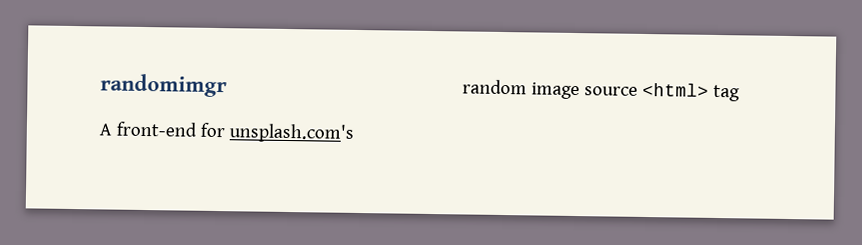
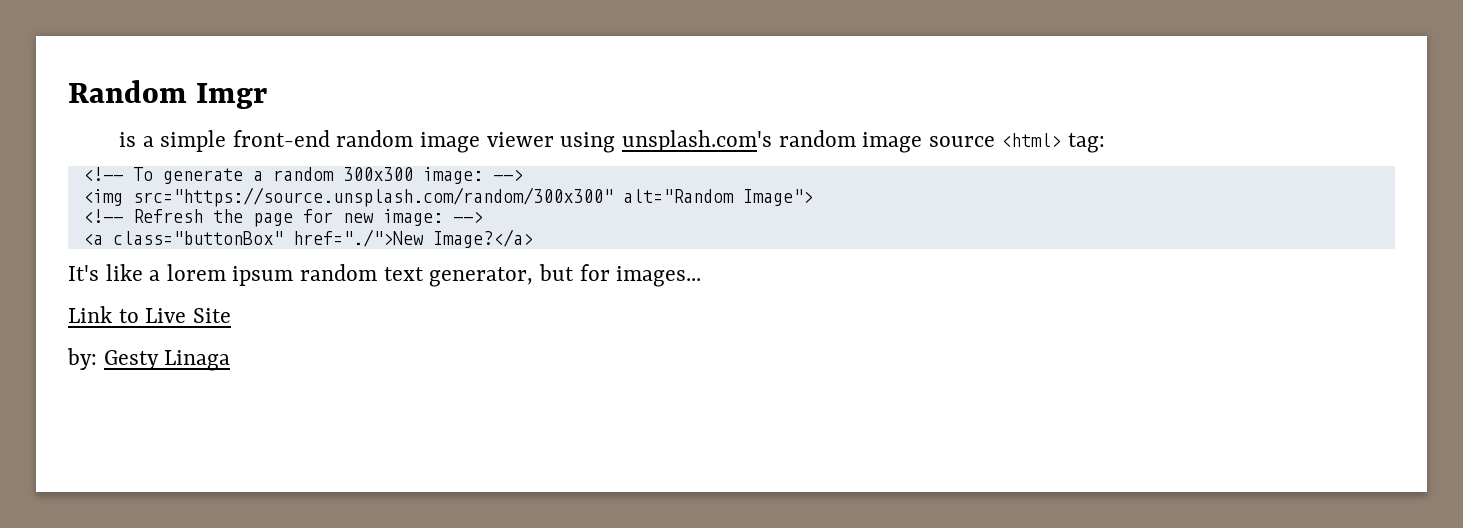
[100,73,227,98] [99,121,225,138] randomimgr // A front-end for -> [68,80,268,109] [119,130,616,153] Random Imgr // is a simple front-end random image viewer using
[712,84,740,102] tag -> [1068,133,1106,153] [82,167,523,184] [82,187,813,207] [82,209,483,227] [82,229,533,248] [68,264,702,287] [68,306,231,323] [67,348,231,371] tag: // <!-- To generate a random 300x300 image: --> // <img src="https://source.unsplash.com/random/300x300" alt="Random Image"> // <!-- Refresh the page for new image: --> // <a class="buttonBox" href="./">New Image?</a> // It's like a lorem ipsum random text generator, but for images... // Link to Live Site // by: Gesty Linaga

